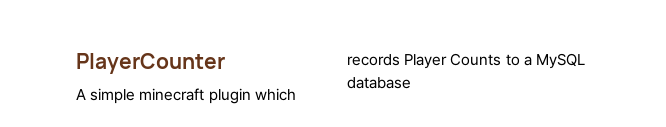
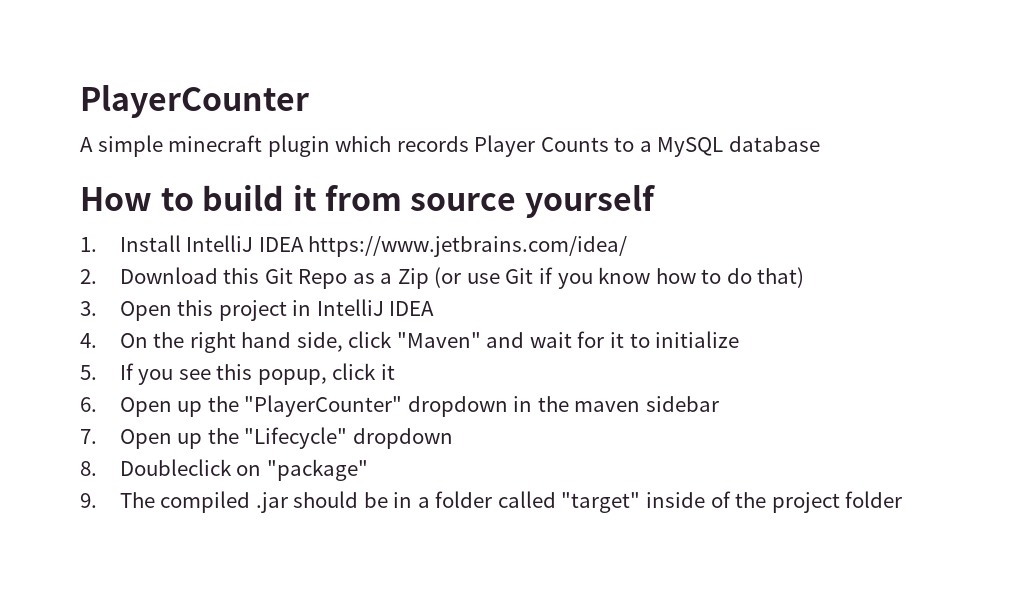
(411, 83) none -> [80,185,655,218] [80,235,628,257] [80,267,805,289] [80,299,435,321] [80,331,740,353] [80,363,395,385] [80,395,719,417] [80,427,453,449] [80,459,368,481] [80,491,903,513] // How to build it from source yourself // 1. Install IntelliJ IDEA https://www.jetbrains.com/idea/ // 2. Download this Git Repo as a Zip (or use Git if you know how to do that) // 3. Open this project in IntelliJ IDEA // 4. On the right hand side, click "Maven" and wait for it to initialize // 5. If you see this popup, click it // 6. Open up the "PlayerCounter" dropdown in the maven sidebar // 7. Open up the "Lifecycle" dropdown // 8. Doubleclick on "package" // 9. The compiled .jar should be in a folder called "target" inside of the project folder

